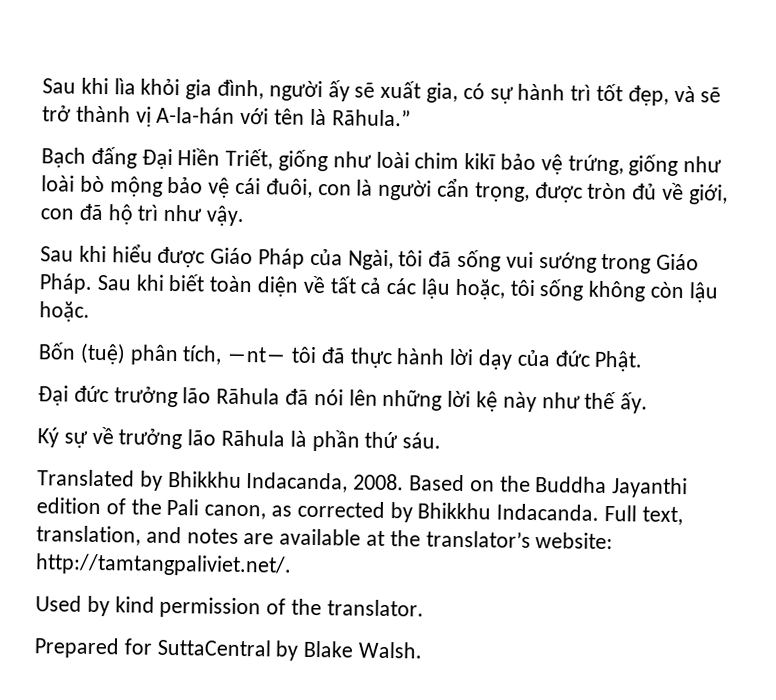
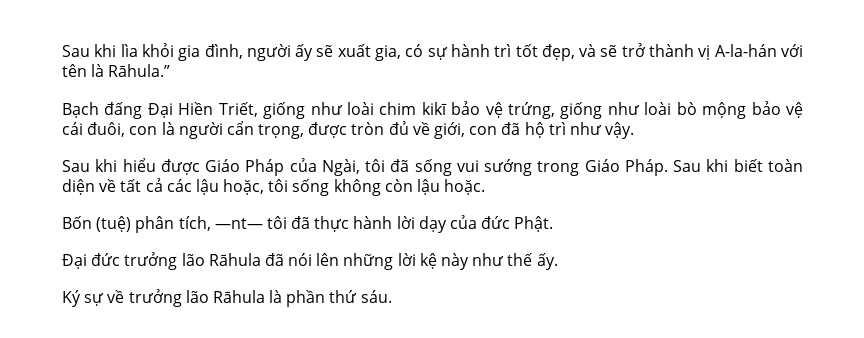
[37,469,689,499] [36,497,683,526] [36,525,614,550] [35,553,292,577] [35,595,424,619] [34,637,423,661] // Translated by Bhikkhu Indacanda, 2008. Based on the Buddha Jayanthi edition of the Pali canon, as corrected by Bhikkhu Indacanda. Full text, translation, and notes are available at the translator’s website: http://tamtangpaliviet.net/. // Used by kind permission of the translator. // Prepared for SuttaCentral by Blake Walsh. -> (392, 296) none

